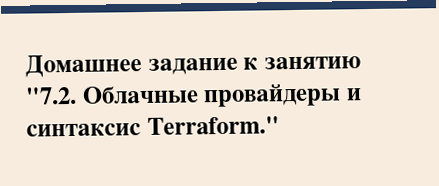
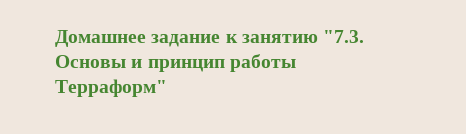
[25,83,362,108] [26,116,280,137] "7.2. Облачные провайдеры и синтаксис Terraform." -> [323,30,365,43] [55,54,296,72] [55,79,167,97] "7.3. Основы и принцип работы Терраформ"

